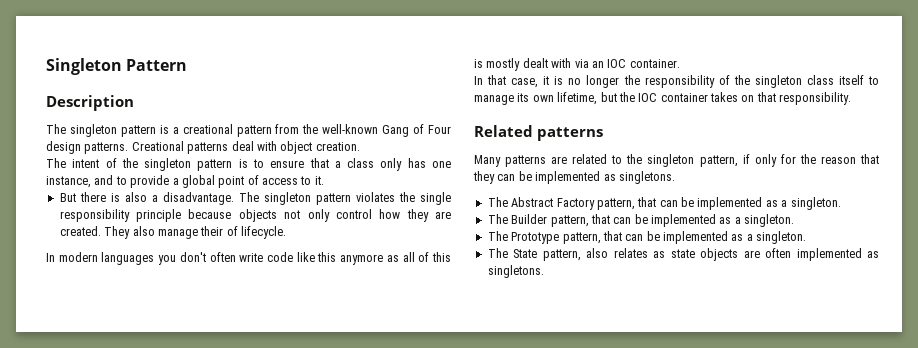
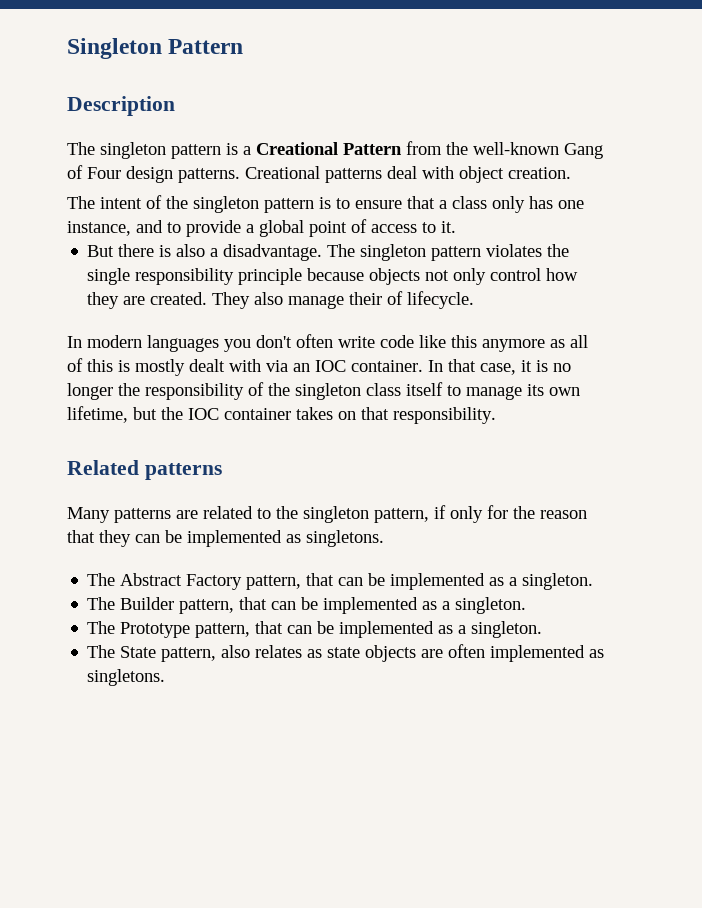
[182,124,272,137] creational pattern -> [256,142,402,155] Creational Pattern
(680, 63) // -> (423, 366) none

